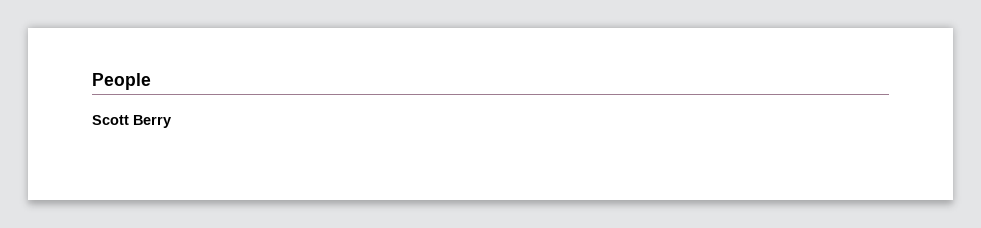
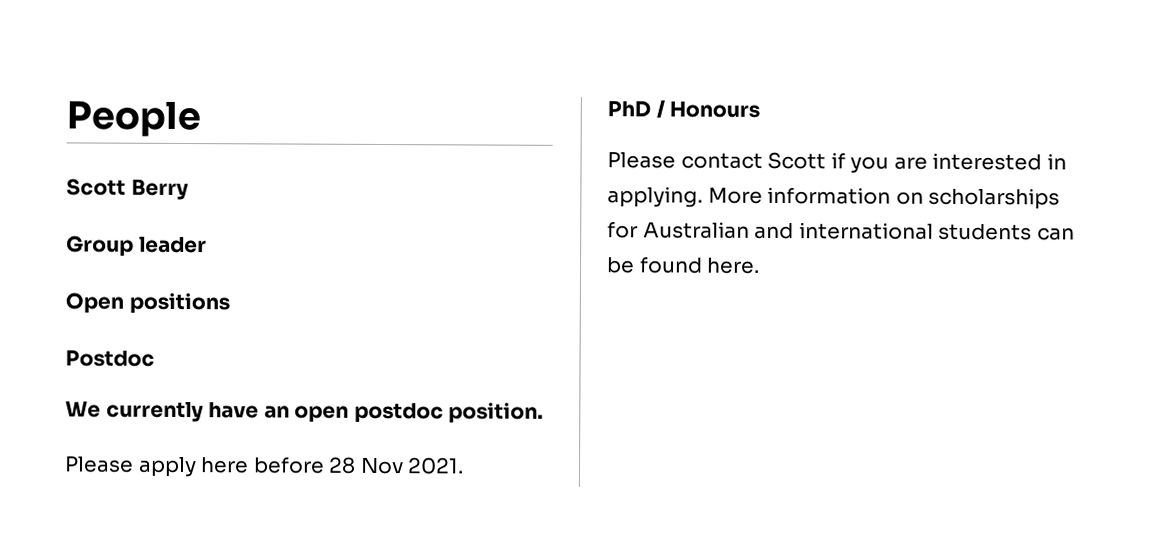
(171, 121) none -> [66,235,207,257] [65,292,230,315] [65,349,155,367] [65,401,545,424] [64,455,465,478] [607,100,761,119] [607,151,1067,174] [607,186,1061,210] [607,221,1075,241] [606,256,761,274] // Group leader // Open positions // Postdoc // We currently have an open postdoc position. // Please apply here before 28 Nov 2021. // PhD / Honours // Please contact Scott if you are interested in applying. More information on scholarships for Australian and international students can be found here.

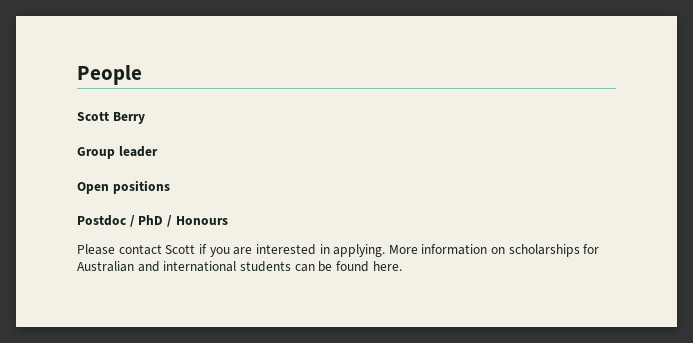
[65,401,545,424] [64,455,465,478] // We currently have an open postdoc position. // Please apply here before 28 Nov 2021. // -> [129,215,135,227] /

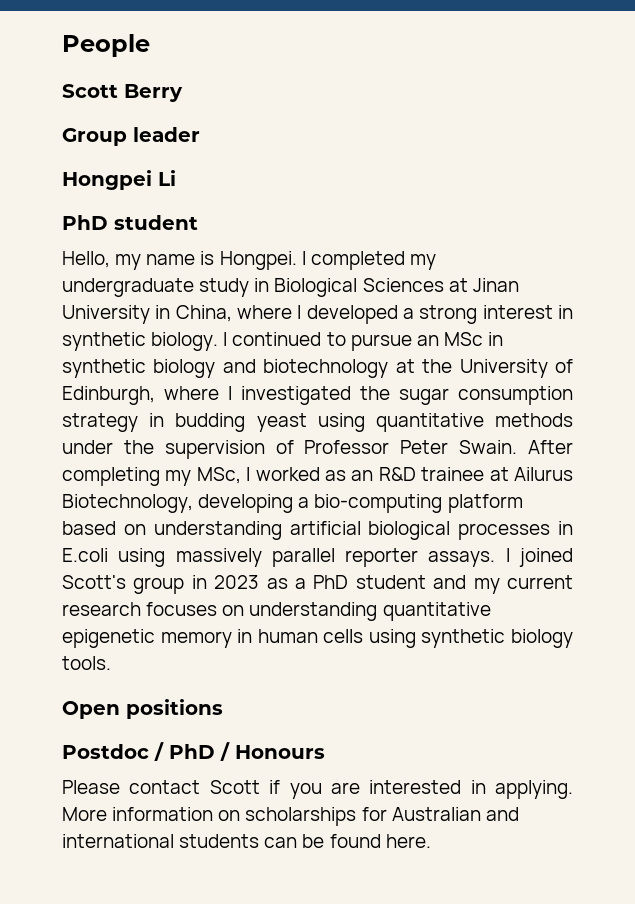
(158, 151) none -> [62,170,176,190] [62,215,198,230] [62,251,436,270] [62,278,519,297] [62,305,573,324] [62,332,504,351] [62,359,574,378] [62,386,573,405] [62,413,573,432] [62,440,573,459] [62,467,573,486] [62,494,523,513] [62,521,573,540] [62,548,573,567] [62,575,573,594] [62,602,491,621] [62,629,573,648] [62,656,111,670] // Hongpei Li // PhD student // Hello, my name is Hongpei. I completed my undergraduate study in Biological Sciences at Jinan University in China, where I developed a strong interest in synthetic biology. I continued to pursue an MSc in synthetic biology and biotechnology at the University of Edinburgh, where I investigated the sugar consumption strategy in budding yeast using quantitative methods under the supervision of Professor Peter Swain. After completing my MSc, I worked as an R&D trainee at Ailurus Biotechnology, developing a bio-computing platform based on understanding artificial biological processes in E.coli using massively parallel reporter assays. I joined Scott's group in 2023 as a PhD student and my current research focuses on understanding quantitative epigenetic memory in human cells using synthetic biology tools.

